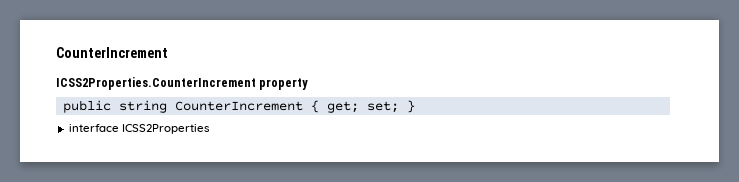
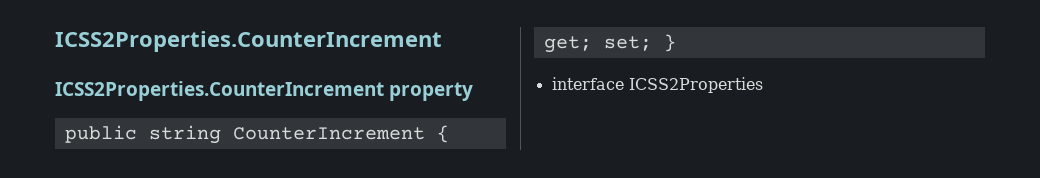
[56,47,168,58] CounterIncrement -> [55,31,442,52] ICSS2Properties.CounterIncrement

